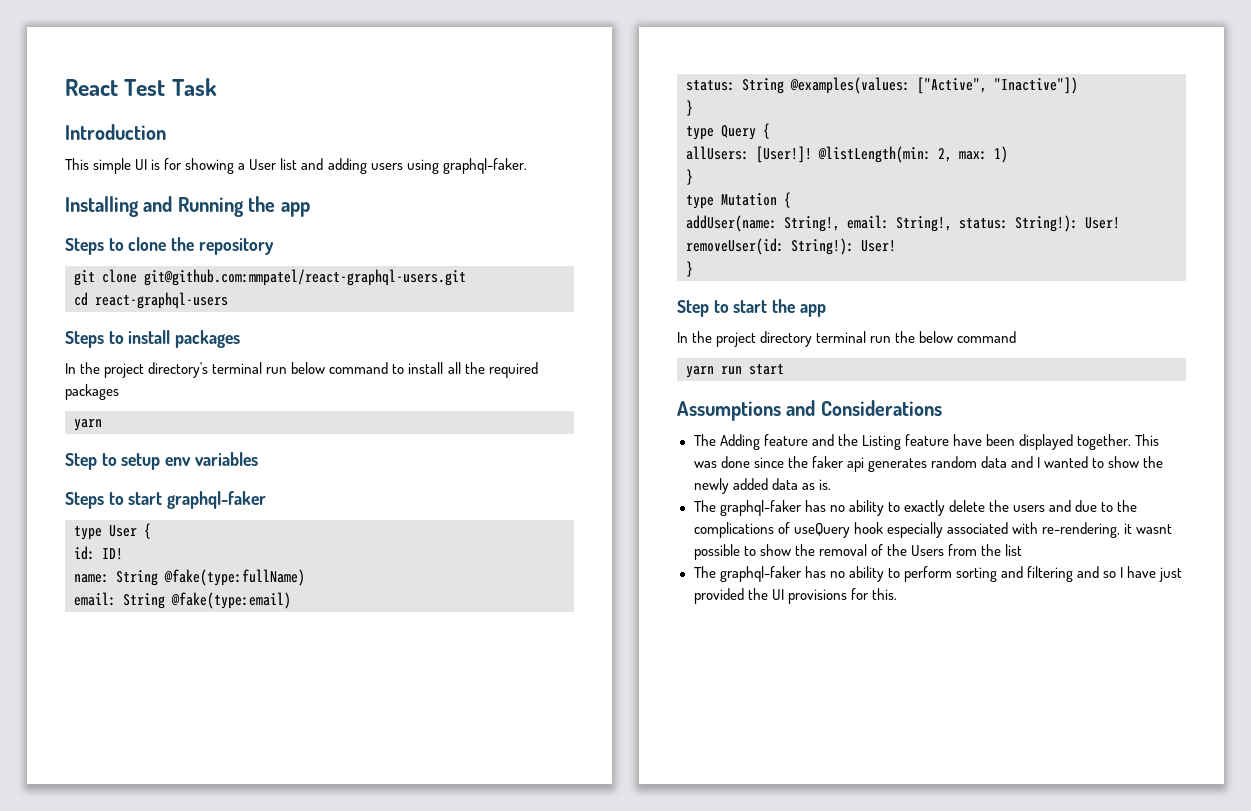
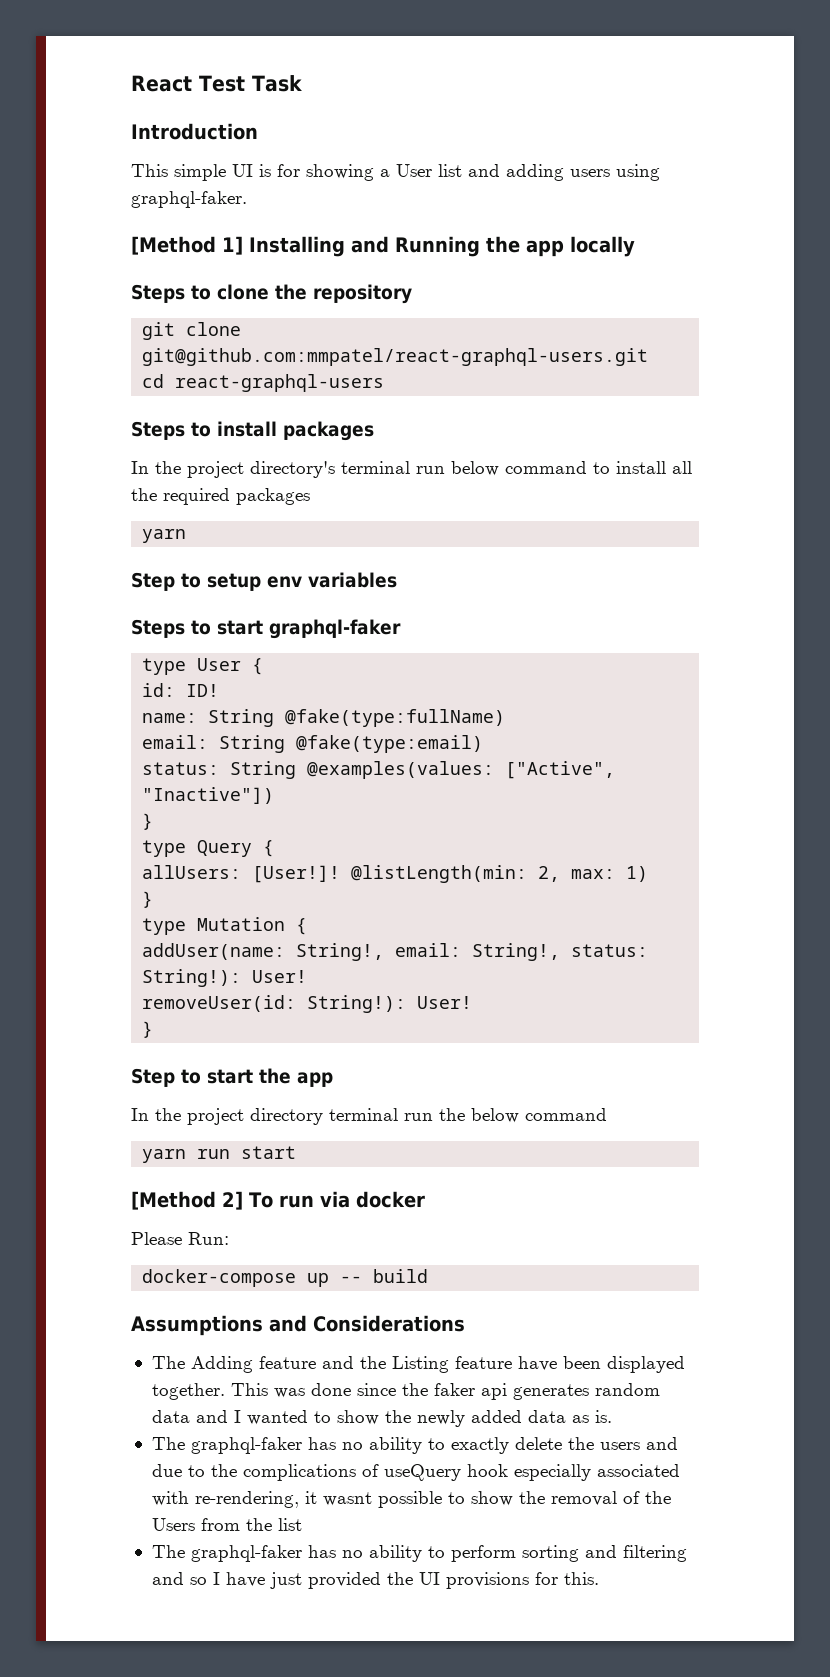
(527, 166) none -> [131,236,243,255] [Method 1]
(310, 209) none -> [570,236,635,257] locally
(784, 369) none -> [131,1191,425,1210] [131,1232,229,1245] [142,1269,429,1287] // [Method 2] To run via docker // Please Run: // docker-compose up -- build

